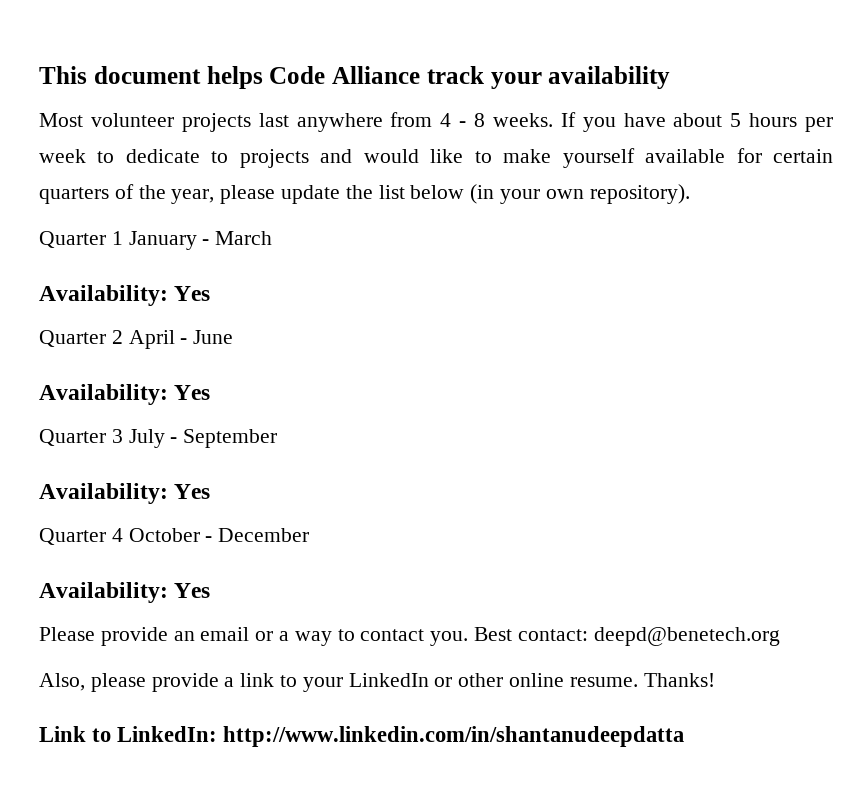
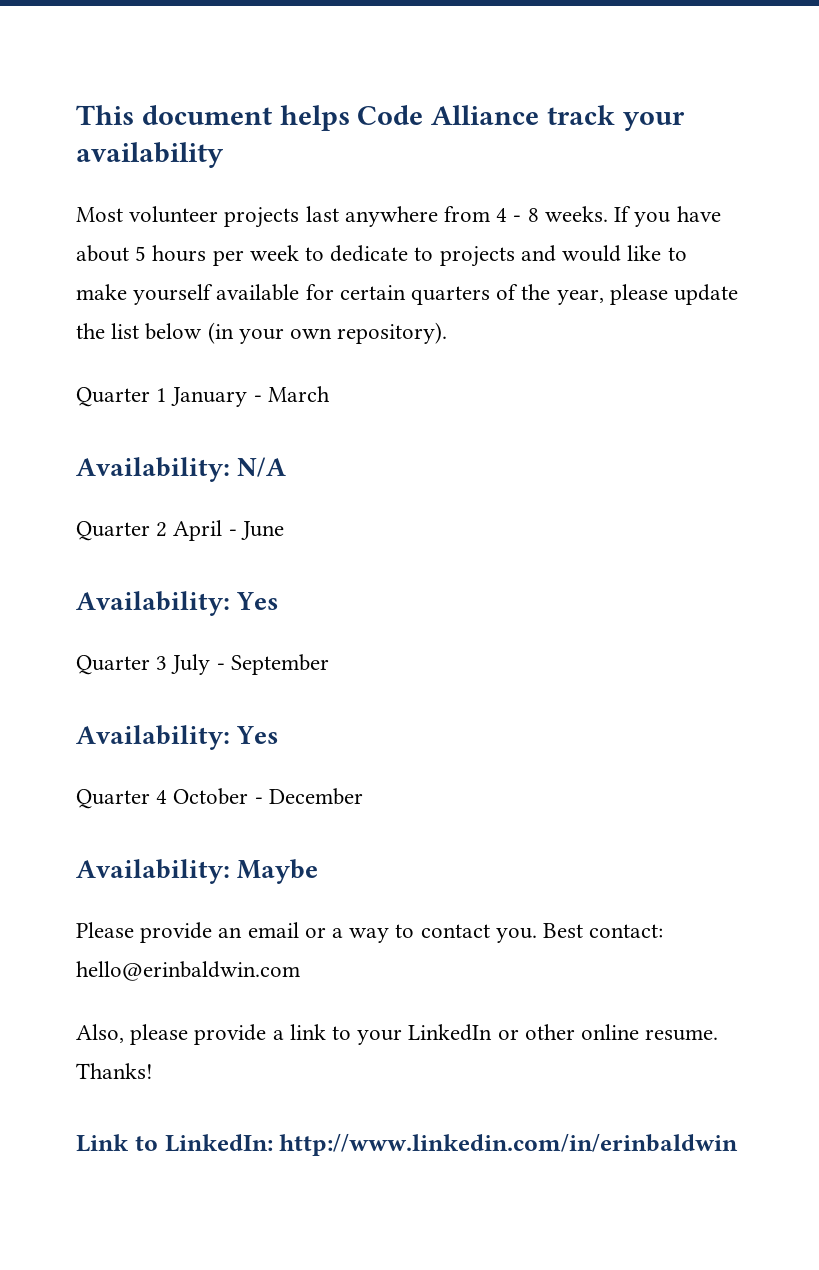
[174,286,211,301] Yes -> [237,457,287,477] N/A
[174,583,211,598] Yes -> [237,859,319,884] Maybe
[593,627,780,646] deepd@benetech.org -> [76,961,300,981] hello@erinbaldwin.com
[223,726,685,747] http://www.linkedin.com/in/shantanudeepdatta -> [279,1133,739,1156] http://www.linkedin.com/in/erinbaldwin

